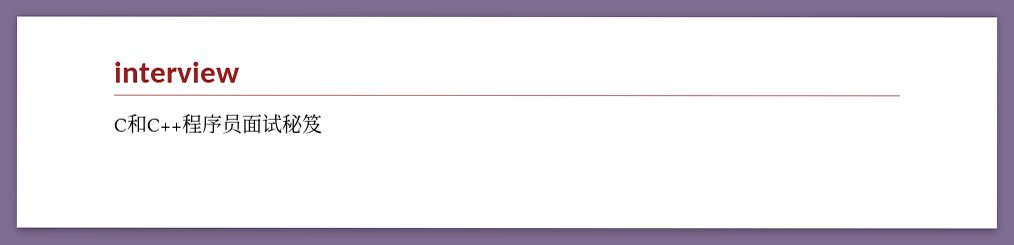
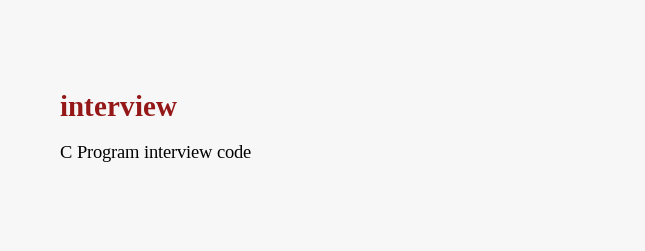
[126,113,323,135] 和C++程序员面试秘笈 -> [77,145,251,162] Program interview code

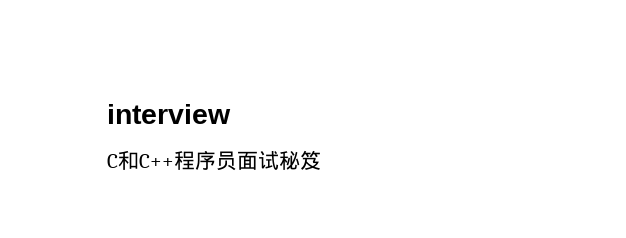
[77,145,251,162] Program interview code -> [118,150,321,171] 和C++程序员面试秘笈

